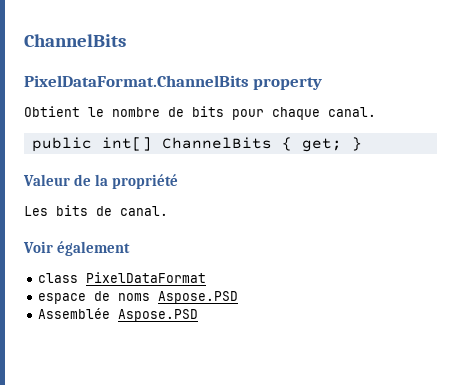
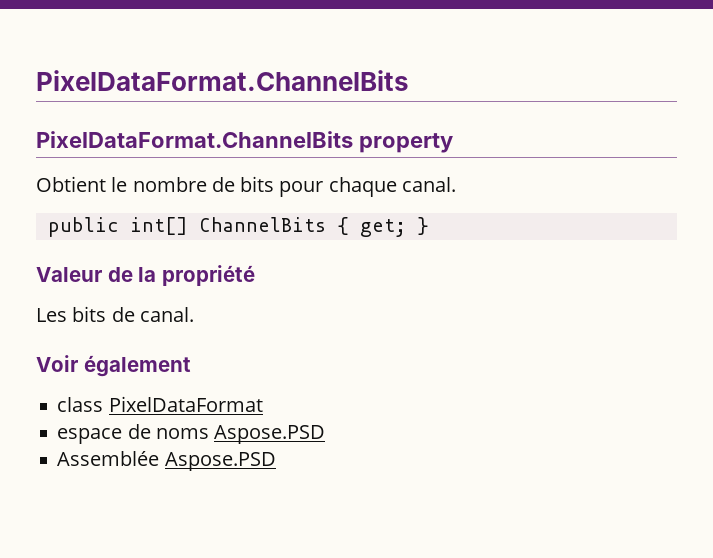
[24,34,126,47] ChannelBits -> [36,70,409,91] PixelDataFormat.ChannelBits

